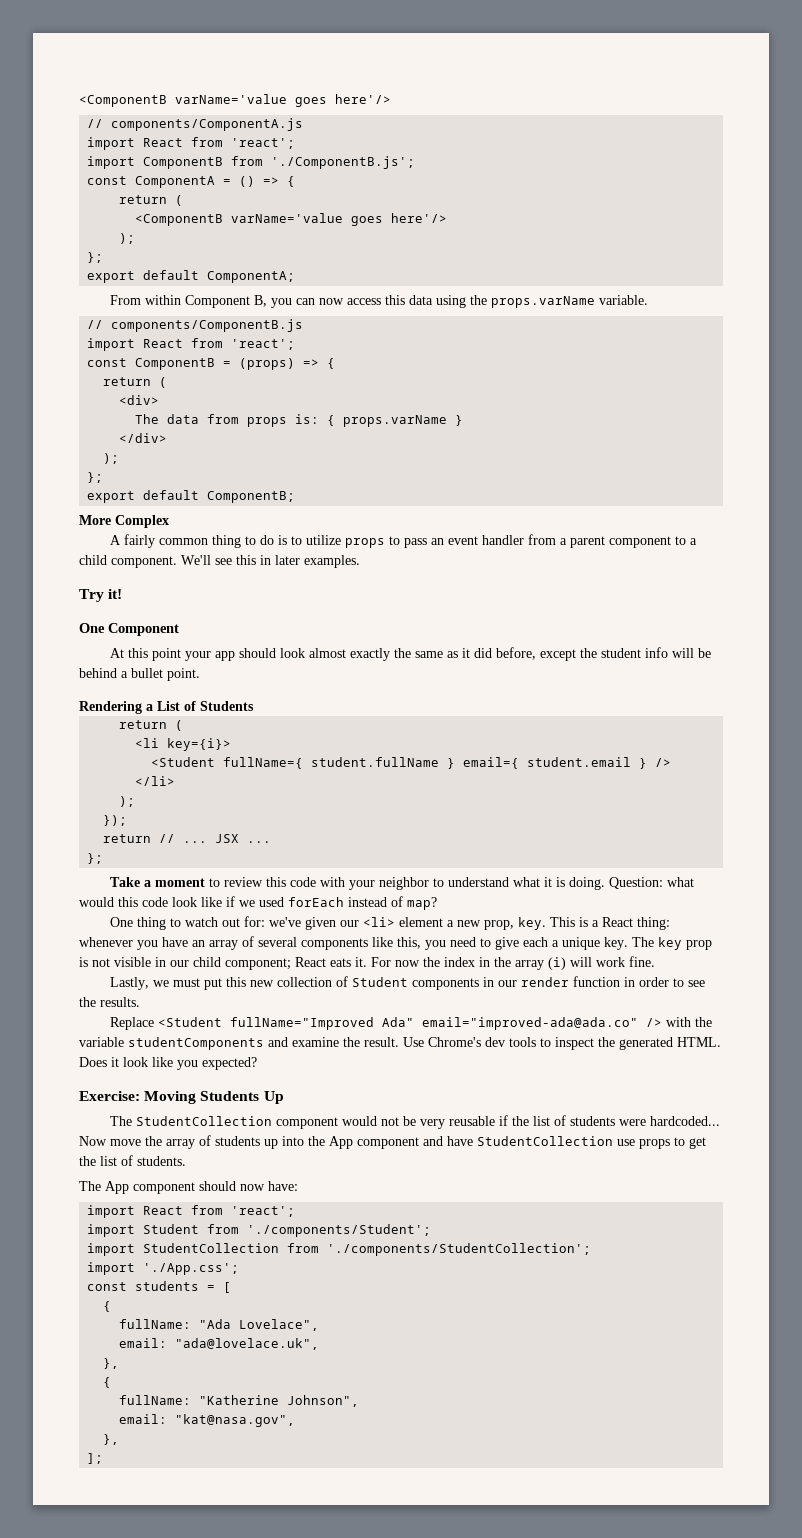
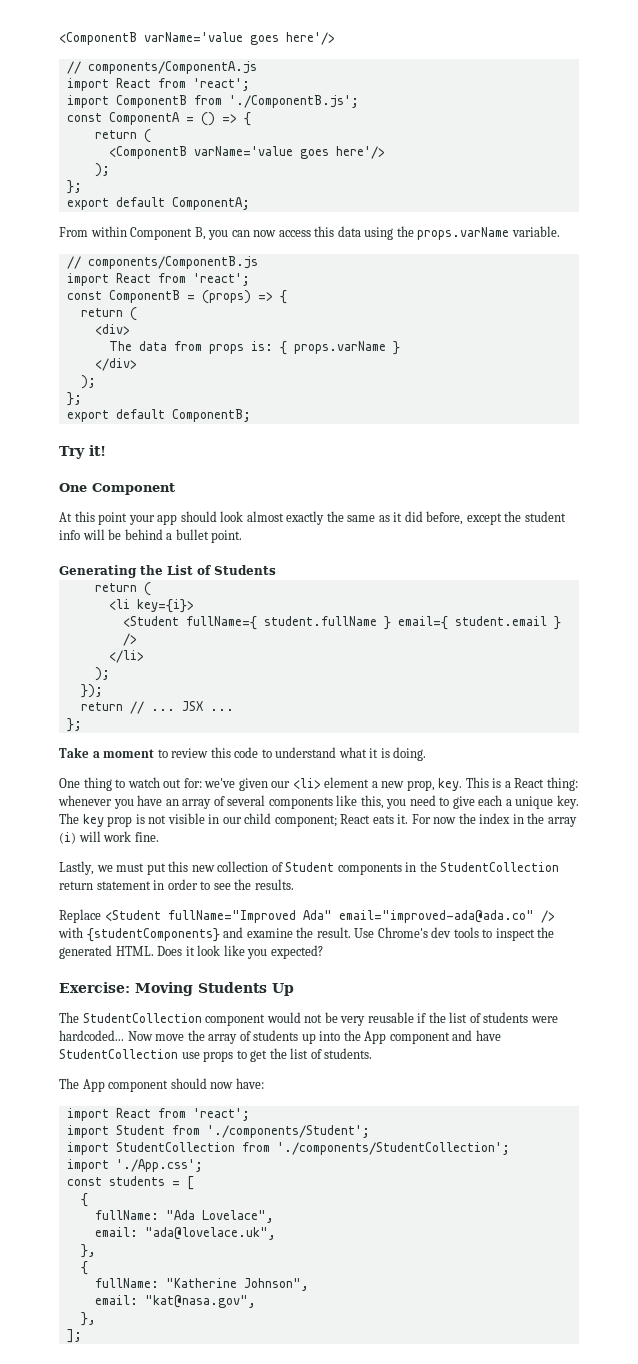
[79,515,169,528] [110,534,698,548] [79,555,360,568] // More Complex // A fairly common thing to do is to utilize props to pass an event handler from a parent component to a child component. We'll see this in later examples. -> (251, 415) none
[79,701,153,714] Rendering a -> [59,565,163,578] Generating the
[320,877,430,890] with your neighbor -> (259, 752) none
[609,877,695,889] [79,896,437,910] Question: what would this code look like if we used forEach instead of map? -> (427, 754) none
[498,976,621,987] our render function -> [419,861,560,872] [59,881,151,890] the StudentCollection return statement
[695,1017,713,1027] [79,1037,264,1050] the variable studentComponents -> [86,928,220,942] {studentComponents}

